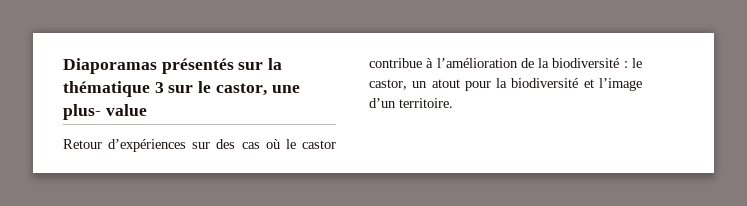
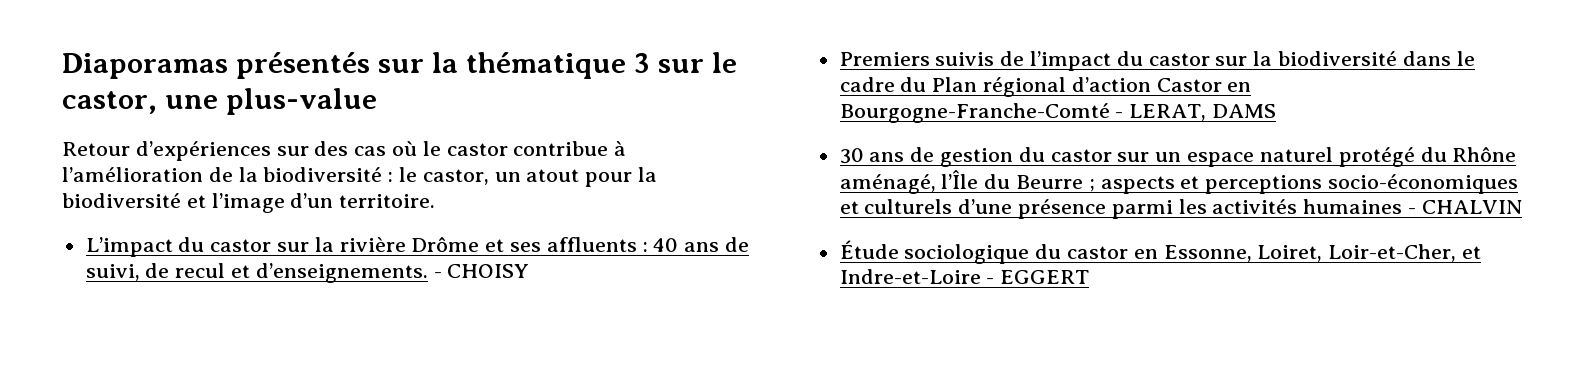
[63,104,147,120] plus- value -> [225,88,377,115] plus-value
(453, 103) none -> [85,237,750,257] [85,263,530,283] [839,51,1475,71] [839,77,1252,97] [839,103,1277,123] [839,147,1517,167] [839,170,1519,194] [839,199,1522,219] [839,240,1482,264] [839,269,1090,284] // L’impact du castor sur la rivière Drôme et ses affluents : 40 ans de suivi, de recul et d’enseignements. - CHOISY // Premiers suivis de l’impact du castor sur la biodiversité dans le cadre du Plan régional d’action Castor en Bourgogne-Franche-Comté - LERAT, DAMS // 30 ans de gestion du castor sur un espace naturel protégé du Rhône aménagé, l’Île du Beurre ; aspects et perceptions socio-économiques et culturels d’une présence parmi les activités humaines - CHALVIN // Étude sociologique du castor en Essonne, Loiret, Loir-et-Cher, et Indre-et-Loire - EGGERT

